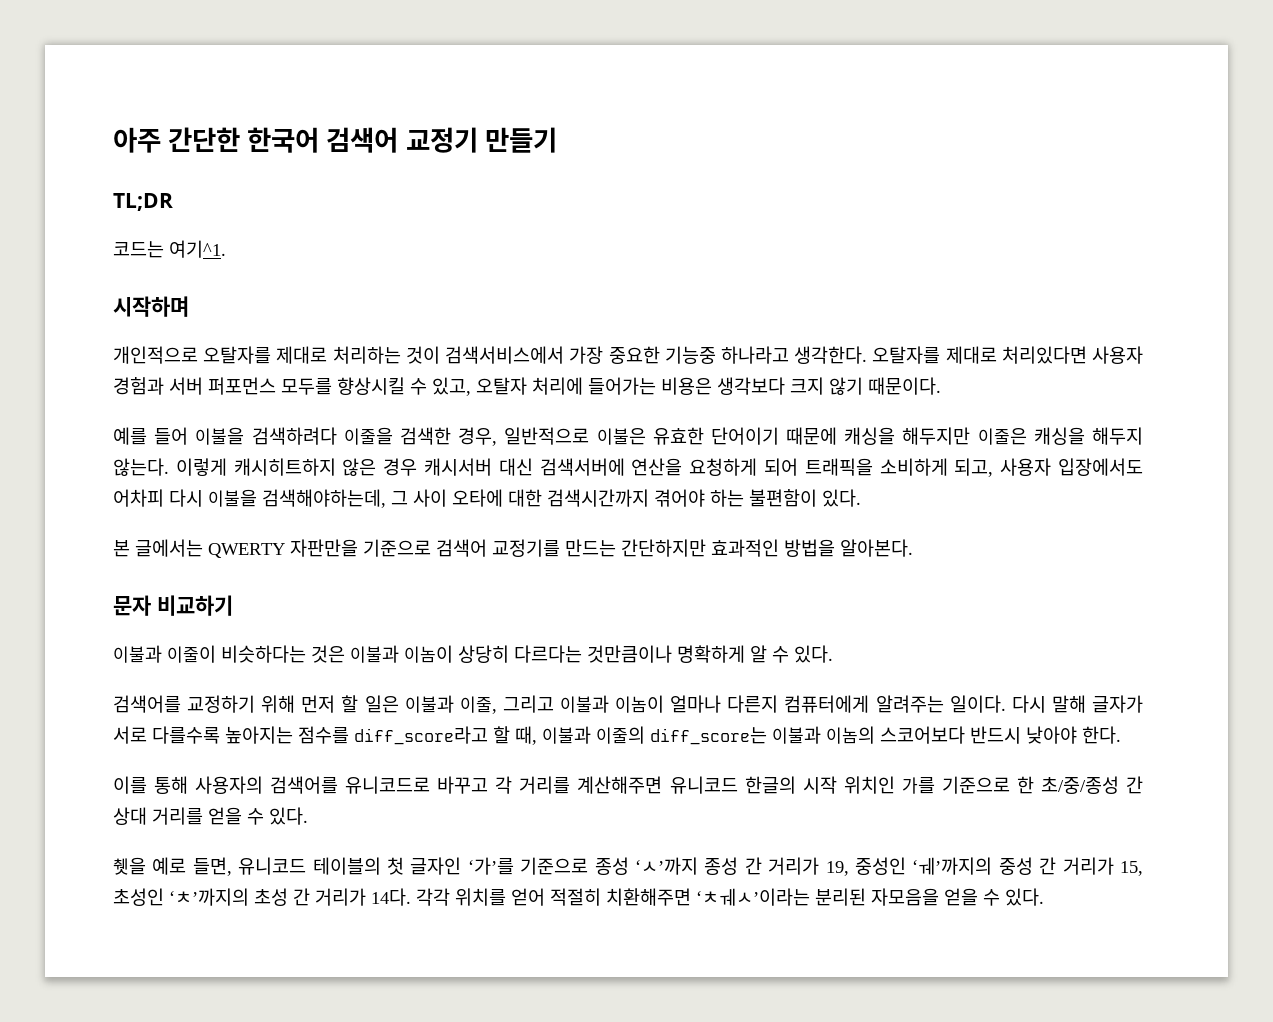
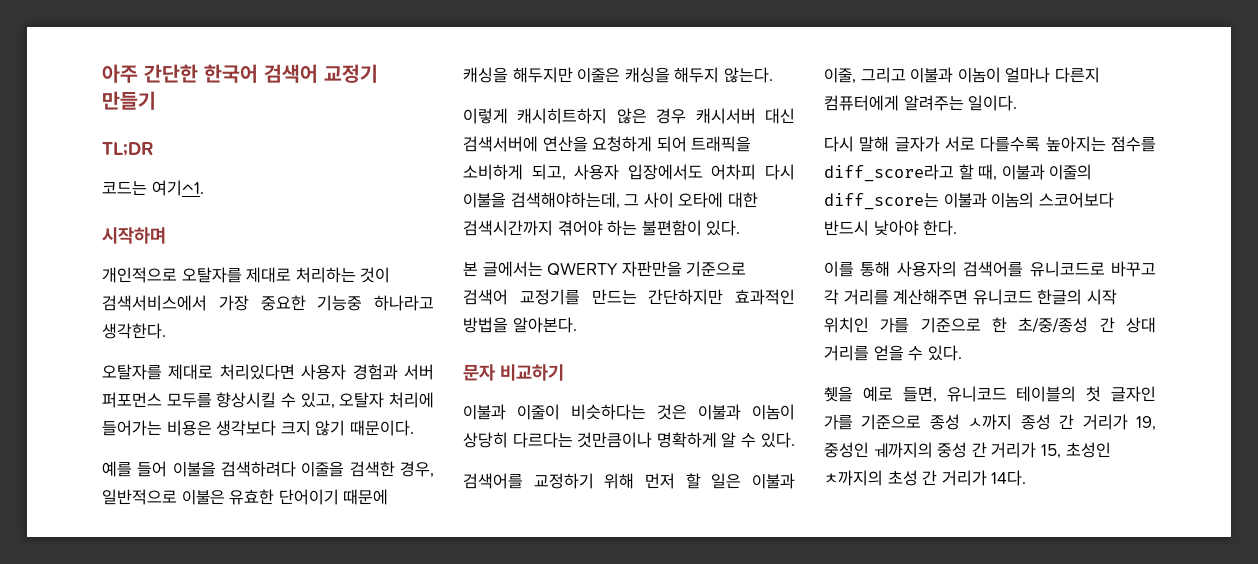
(868, 355) none -> (166, 331) //
(169, 467) none -> (773, 75) //
(1006, 704) none -> (1018, 103) //
[467,857,514,875] ‘가’를 -> [824,414,853,430] 가를
[634,857,698,875] ‘ㅅ’까지 -> [968,414,1013,430] ㅅ까지
[912,857,993,875] ‘ㅞ’까지의 -> [873,442,933,458] ㅞ까지의
[169,888,249,906] ‘ㅊ’까지의 -> [824,470,883,486] ㅊ까지의
[416,888,1044,906] 각각 위치를 얻어 적절히 치환해주면 ‘ㅊㅞㅅ’이라는 분리된 자모음을 얻을 수 있다. -> (1027, 478) none

